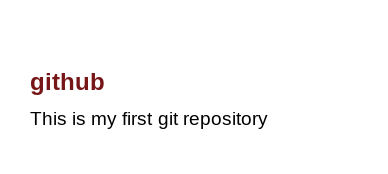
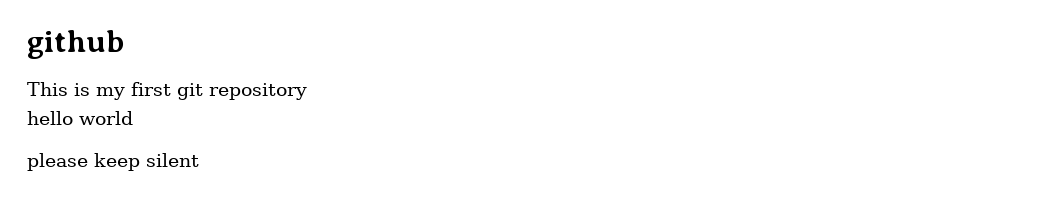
(268, 120) none -> [27,111,133,125] [27,153,199,171] // hello world // please keep silent

